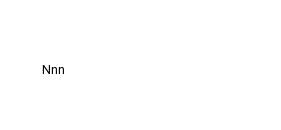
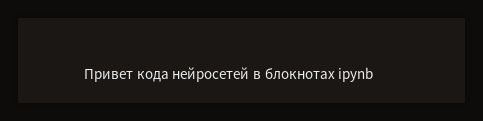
[42,65,65,74] Nnn -> [84,67,374,82] Привет кода нейросетей в блокнотах ipynb

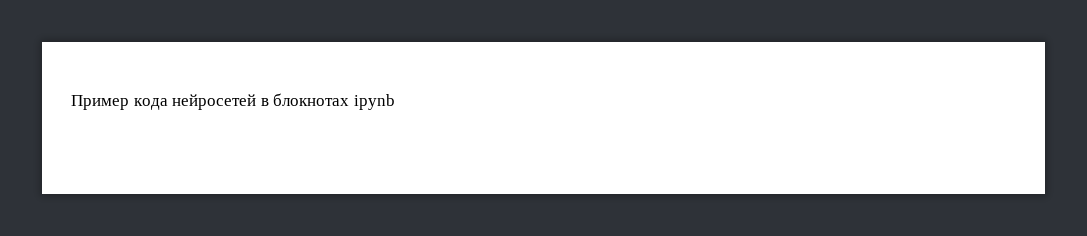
[84,69,133,82] Привет -> [71,95,129,110] Пример

